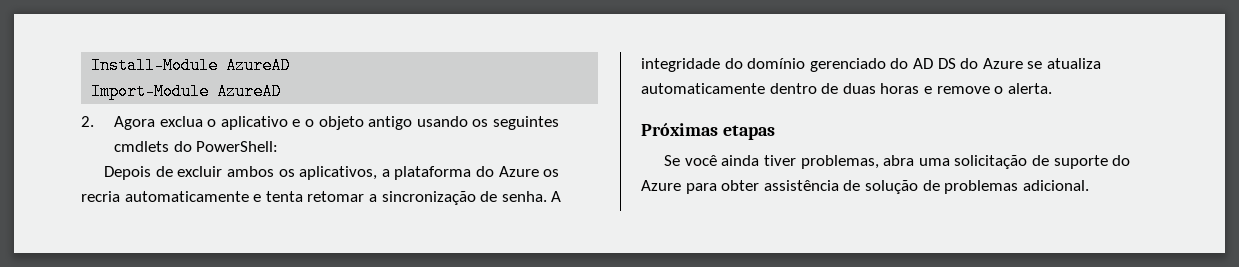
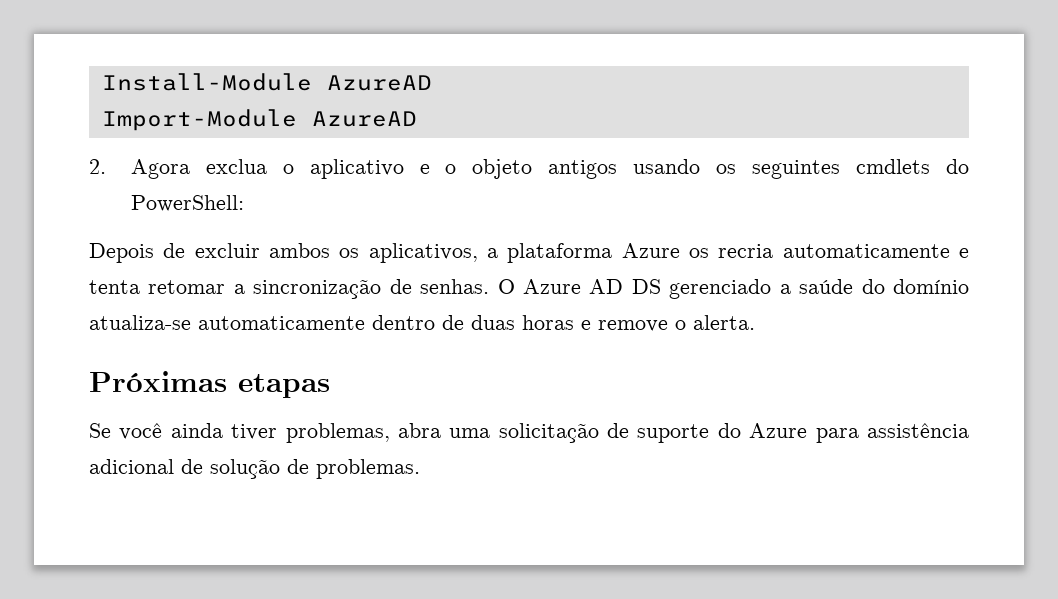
[368,116,413,130] antigo -> [548,160,618,179] antigos
[475,166,494,177] do -> (613, 253) none
[501,191,562,202] [641,58,1101,72] senha. A integridade do domínio gerenciado do AD DS do Azure se atualiza -> [420,279,970,299] [89,315,191,330] senhas. O Azure AD DS gerenciado a saúde do domínio atualiza-se
[721,180,839,191] obter assistência -> [866,423,969,438] [89,459,174,474] assistência adicional
[944,180,1089,194] problemas adicional. -> [316,459,420,479] problemas.

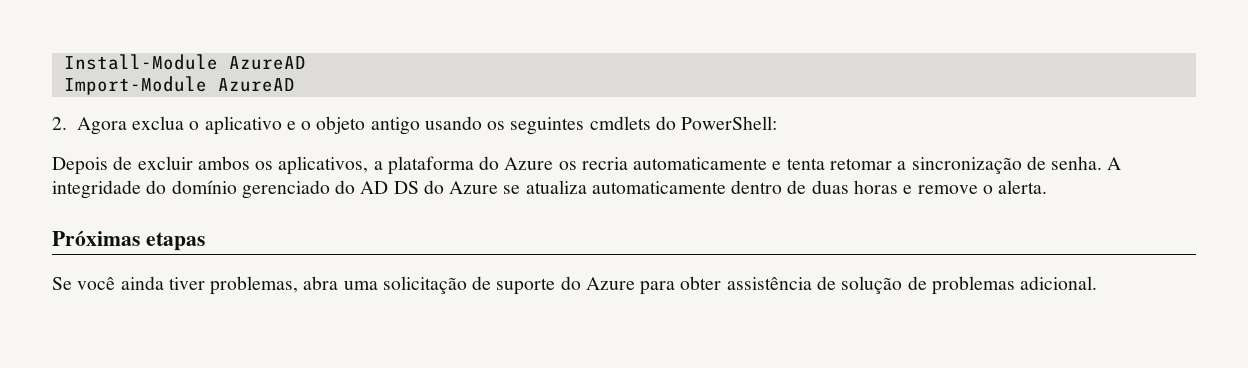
[548,160,618,179] antigos -> [370,117,420,135] antigo
(613, 253) none -> [479,156,500,170] do
[420,279,970,299] [89,315,191,330] senhas. O Azure AD DS gerenciado a saúde do domínio atualiza-se -> [1051,156,1122,170] [52,180,587,199] senha. A integridade do domínio gerenciado do AD DS do Azure se atualiza
[866,423,969,438] [89,459,174,474] assistência adicional -> [680,276,812,290] obter assistência
[316,459,420,479] problemas. -> [931,276,1098,295] problemas adicional.

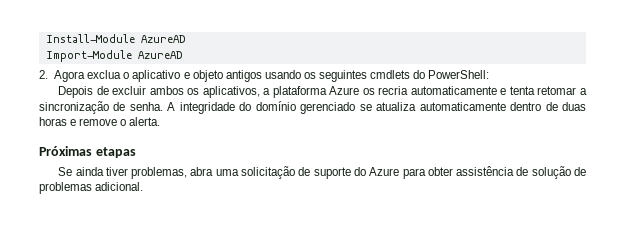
[301,116,420,135] o objeto antigo -> [192,70,262,82] objeto antigos
[479,156,500,170] do -> (327, 92) none
[335,180,499,194] do AD DS do Azure -> (356, 108) none
[77,277,116,290] você -> (73, 171) none

